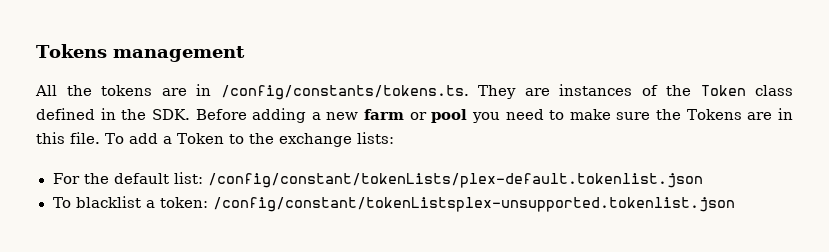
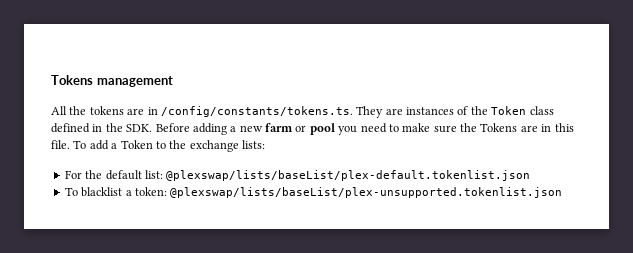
[207,173,703,188] /config/constant/tokenLists/plex-default.tokenlist.json -> [166,170,531,181] @plexswap/lists/baseList/plex-default.tokenlist.json
[213,197,736,212] /config/constant/tokenListsplex-unsupported.tokenlist.json -> [170,187,563,198] @plexswap/lists/baseList/plex-unsupported.tokenlist.json

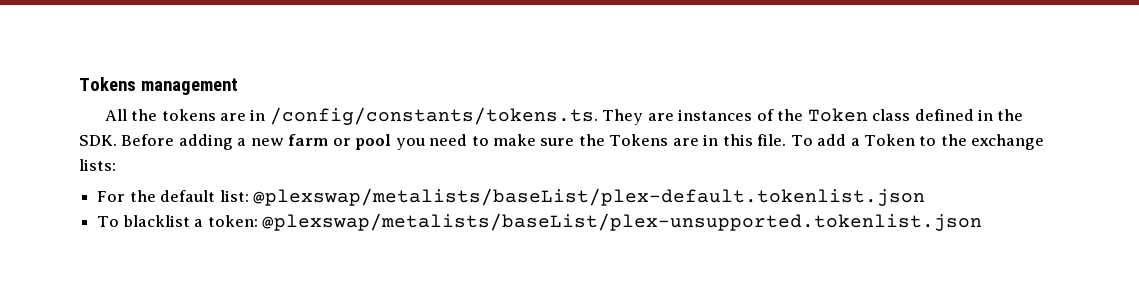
[166,170,531,181] @plexswap/lists/baseList/plex-default.tokenlist.json -> [252,188,925,206] @plexswap/metalists/baseList/plex-default.tokenlist.json
[170,187,563,198] @plexswap/lists/baseList/plex-unsupported.tokenlist.json -> [261,213,982,231] @plexswap/metalists/baseList/plex-unsupported.tokenlist.json

